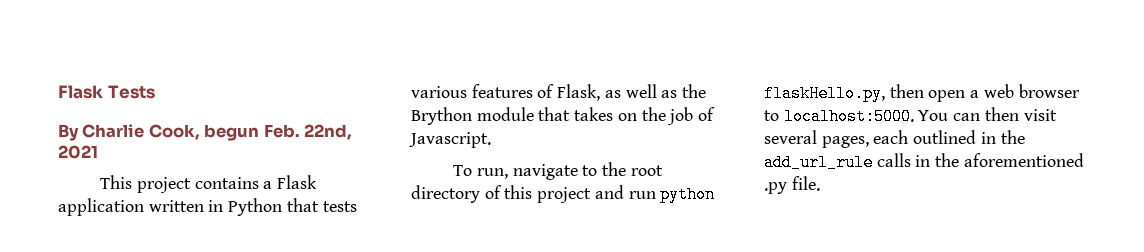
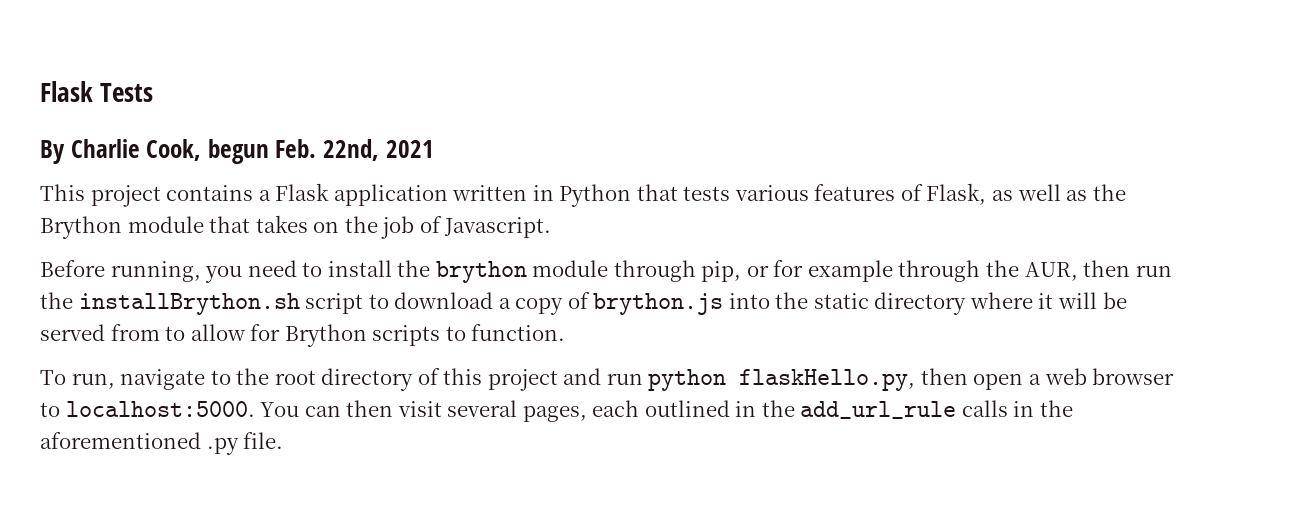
(491, 140) none -> [40,260,1172,283] [40,292,1127,315] [40,324,566,347] // Before running, you need to install the brython module through pip, or for example through the AUR, then run the installBrython.sh script to download a copy of brython.js into the static directory where it will be served from to allow for Brython scripts to function.

